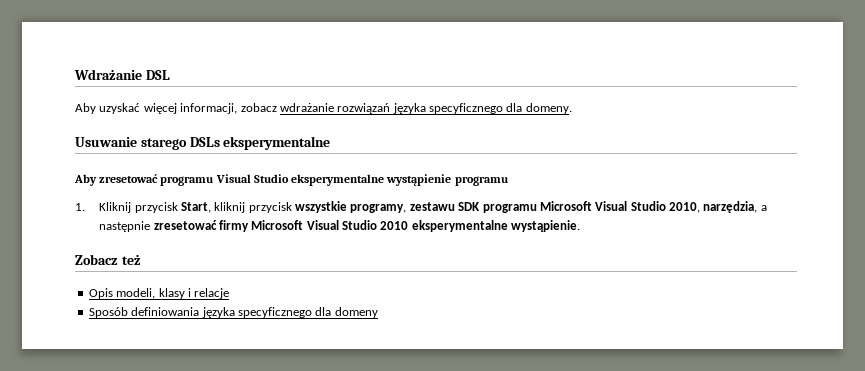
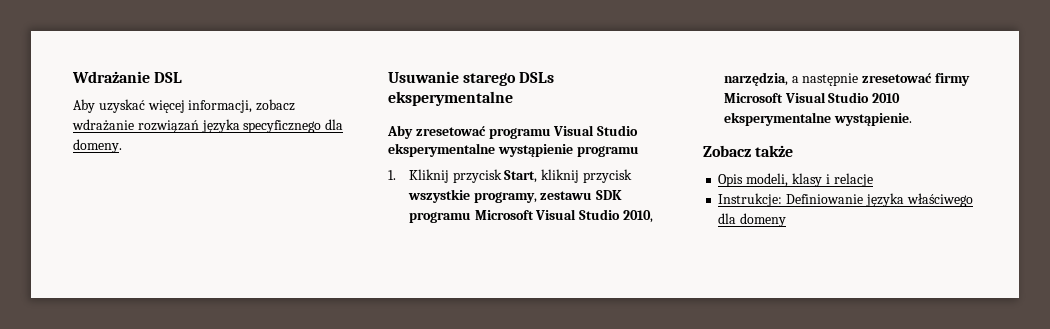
[121,255,141,265] też -> [755,145,794,157] także
[88,307,312,318] Sposób definiowania języka specyficznego -> [718,193,973,207] Instrukcje: Definiowanie języka właściwego

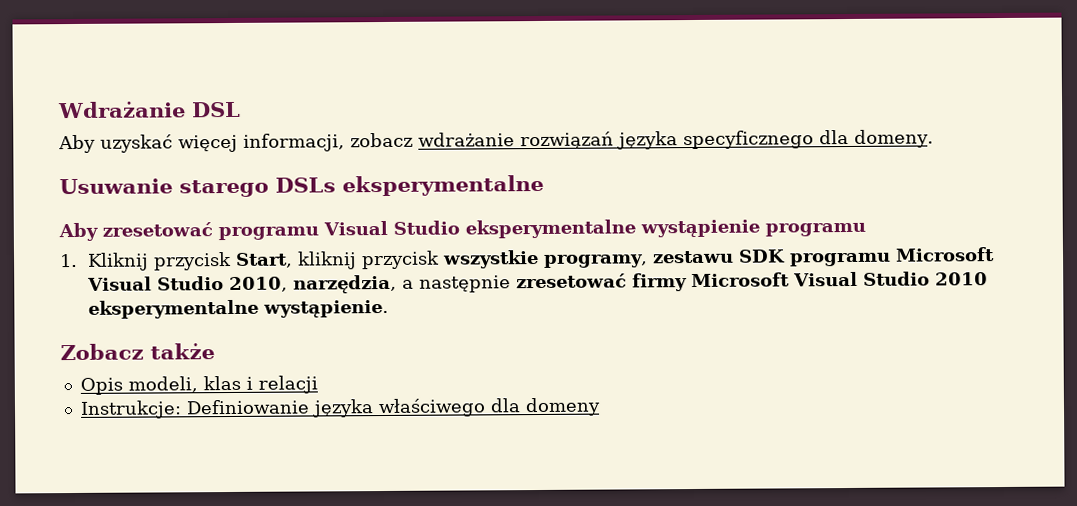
[791,173,873,187] klasy i relacje -> [202,375,318,394] klas i relacji

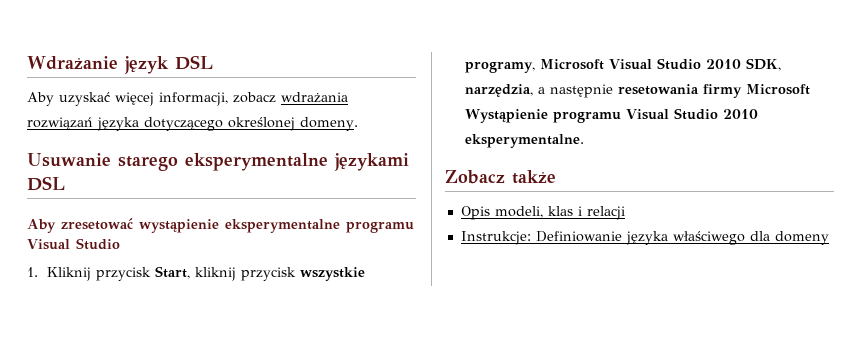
(186, 110) none -> [123,56,169,74] język
[418,132,515,147] wdrażanie -> [281,92,348,103] wdrażania
[683,129,849,150] specyficznego dla -> [144,117,295,131] dotyczącego określonej
[275,174,544,197] DSLs eksperymentalne -> [185,153,409,171] [27,176,65,191] eksperymentalne językami DSL
[218,219,866,241] programu Visual Studio eksperymentalne wystąpienie programu -> [139,219,414,233] [27,238,120,250] wystąpienie eksperymentalne programu Visual Studio
[651,247,995,267] [86,271,988,294] [87,299,389,319] zestawu SDK programu Microsoft Visual Studio 2010, narzędzia, a następnie zresetować firmy Microsoft Visual Studio 2010 eksperymentalne wystąpienie. -> [539,58,781,71] [464,84,810,98] [464,108,758,123] [464,134,584,148] Microsoft Visual Studio 2010 SDK, narzędzia, a następnie resetowania firmy Microsoft Wystąpienie programu Visual Studio 2010 eksperymentalne.

